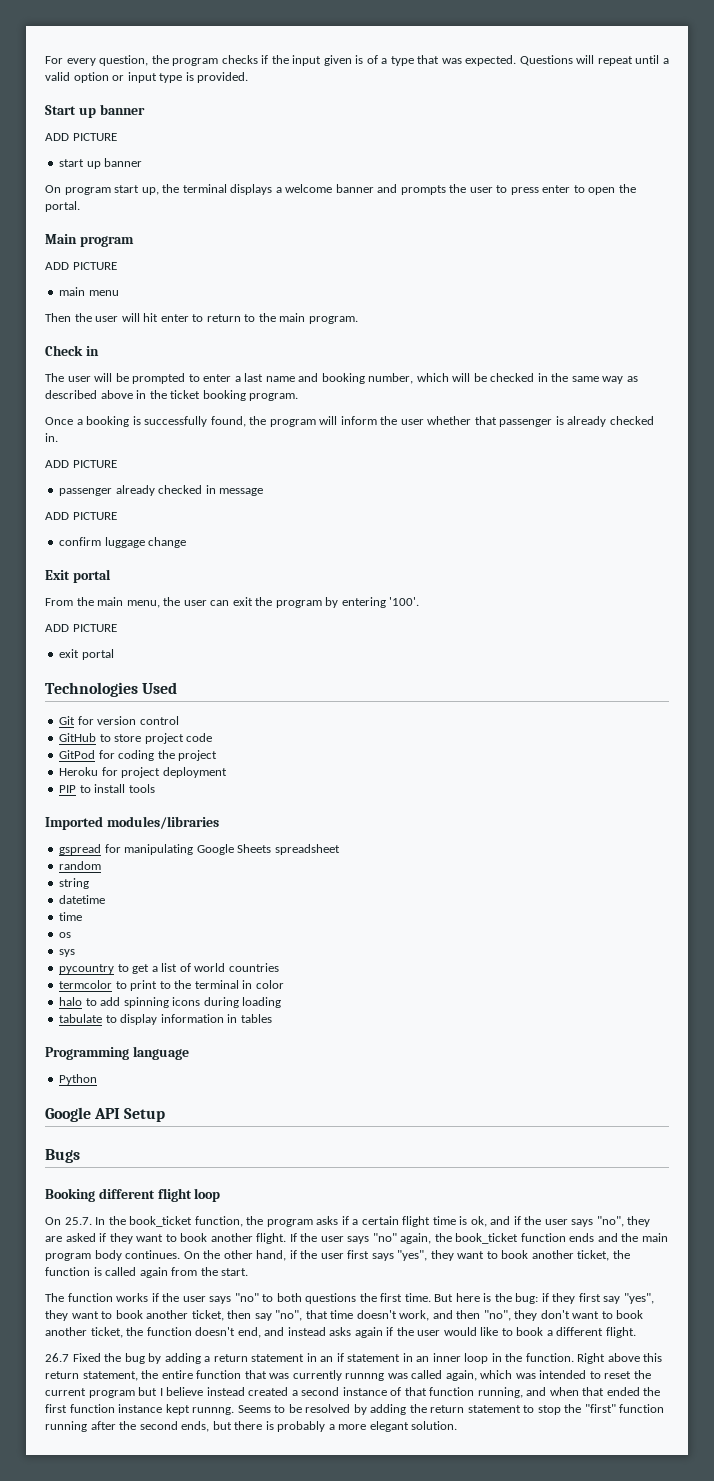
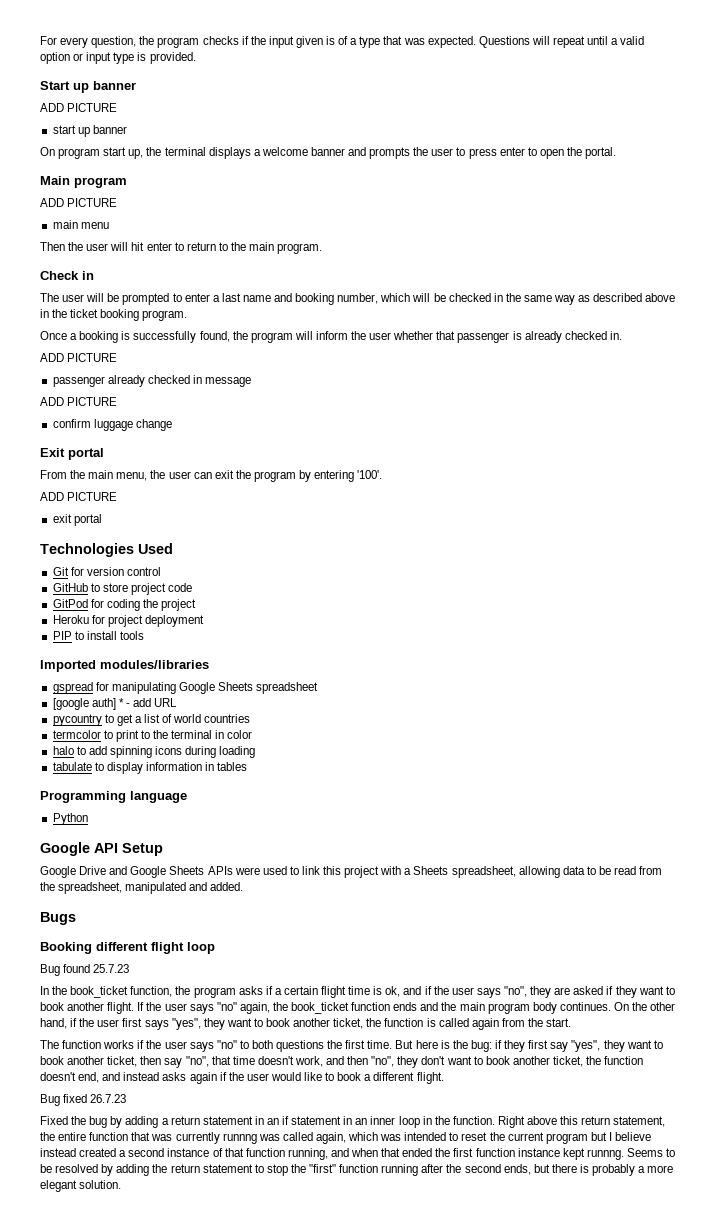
[59,861,102,870] [59,878,90,889] [59,895,106,904] [59,912,83,921] [59,932,72,938] [59,949,76,957] random // string // datetime // time // os // sys -> [52,698,178,710] [google auth] * - add URL
(166, 1115) none -> [40,866,663,878] [40,882,244,894] // Google Drive and Google Sheets APIs were used to link this project with a Sheets spreadsheet, allowing data to be read from the spreadsheet, manipulated and added.
[45,1217,92,1225] On 25.7. -> [40,964,130,976] Bug found 25.7.23 //
[45,1353,69,1362] 26.7 -> [40,1094,127,1106] Bug fixed 26.7.23 //

